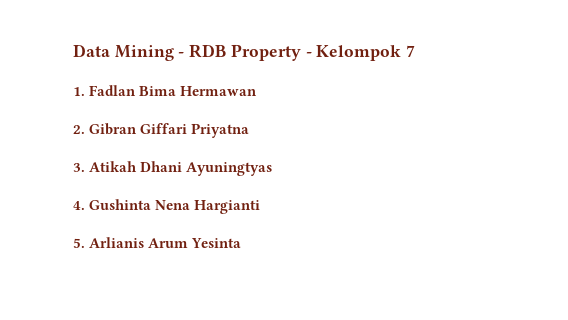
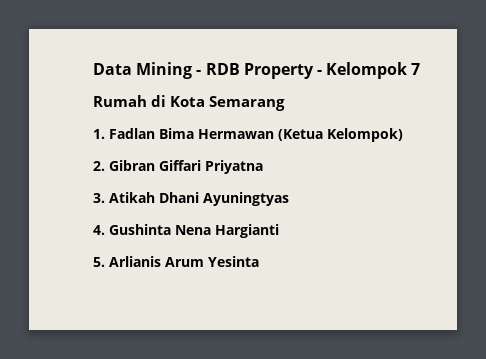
(416, 51) none -> [93,95,286,111] // Rumah di Kota Semarang
(258, 91) none -> [278,128,403,142] (Ketua Kelompok)

